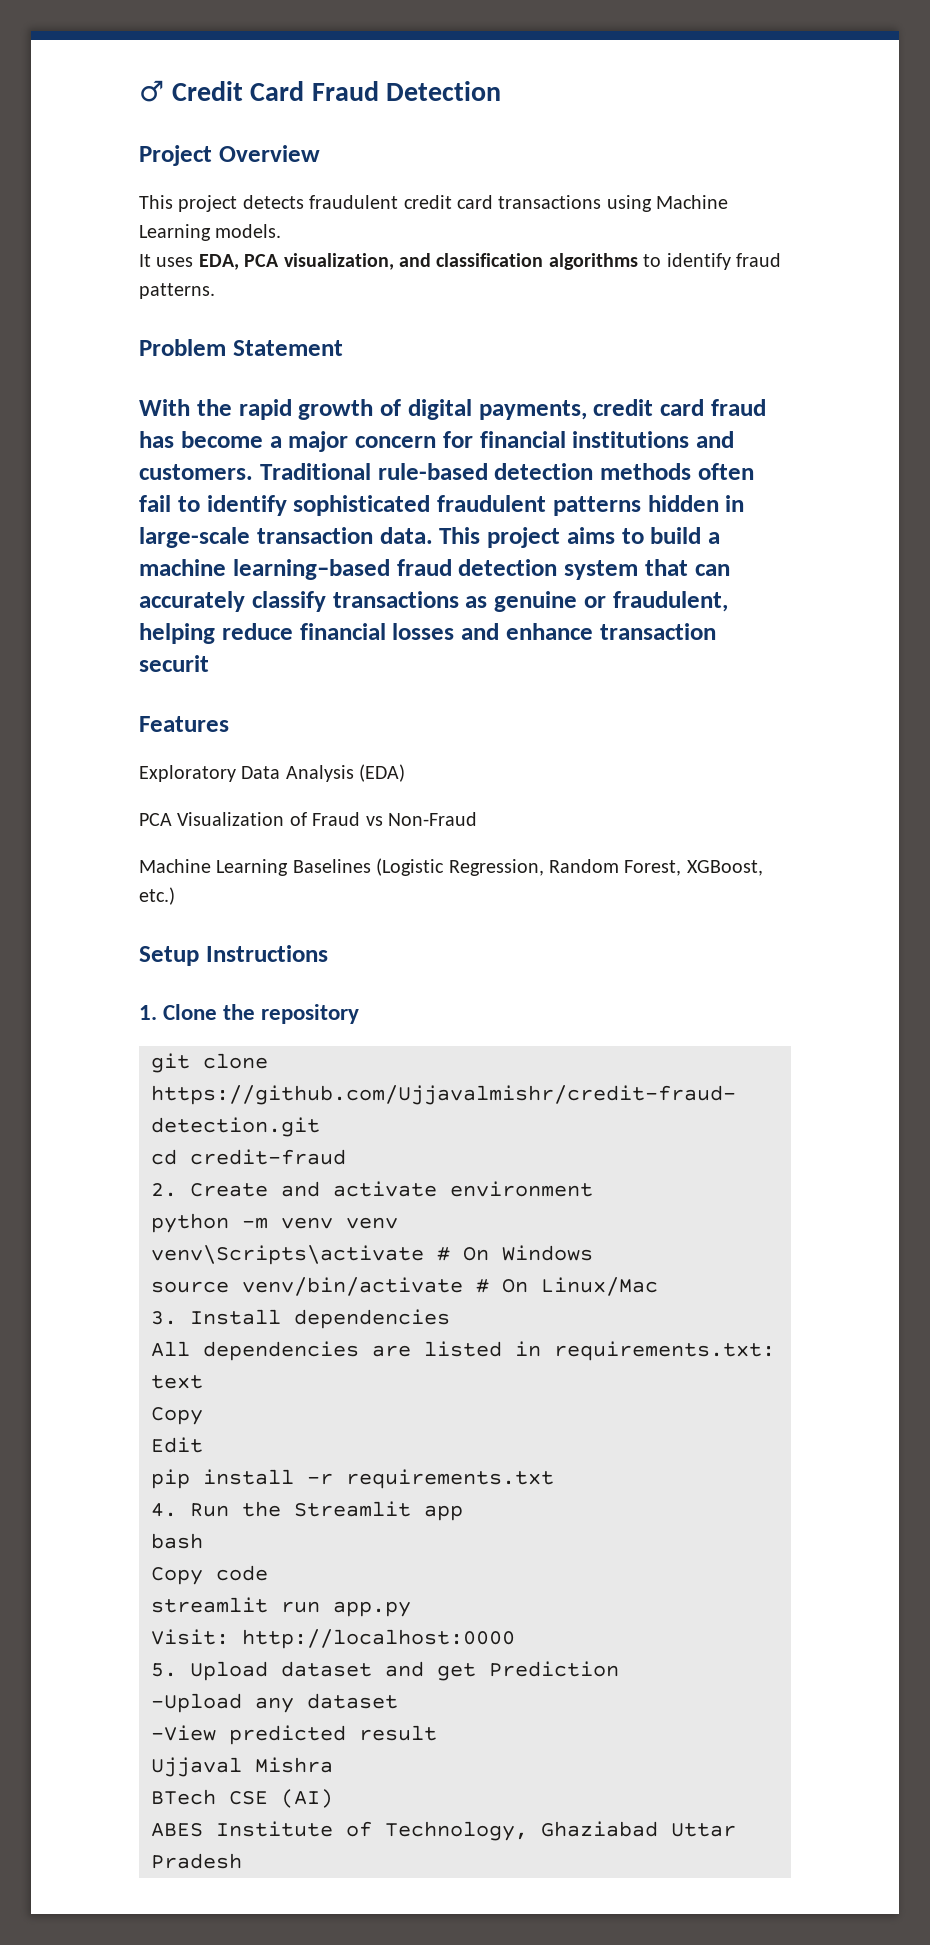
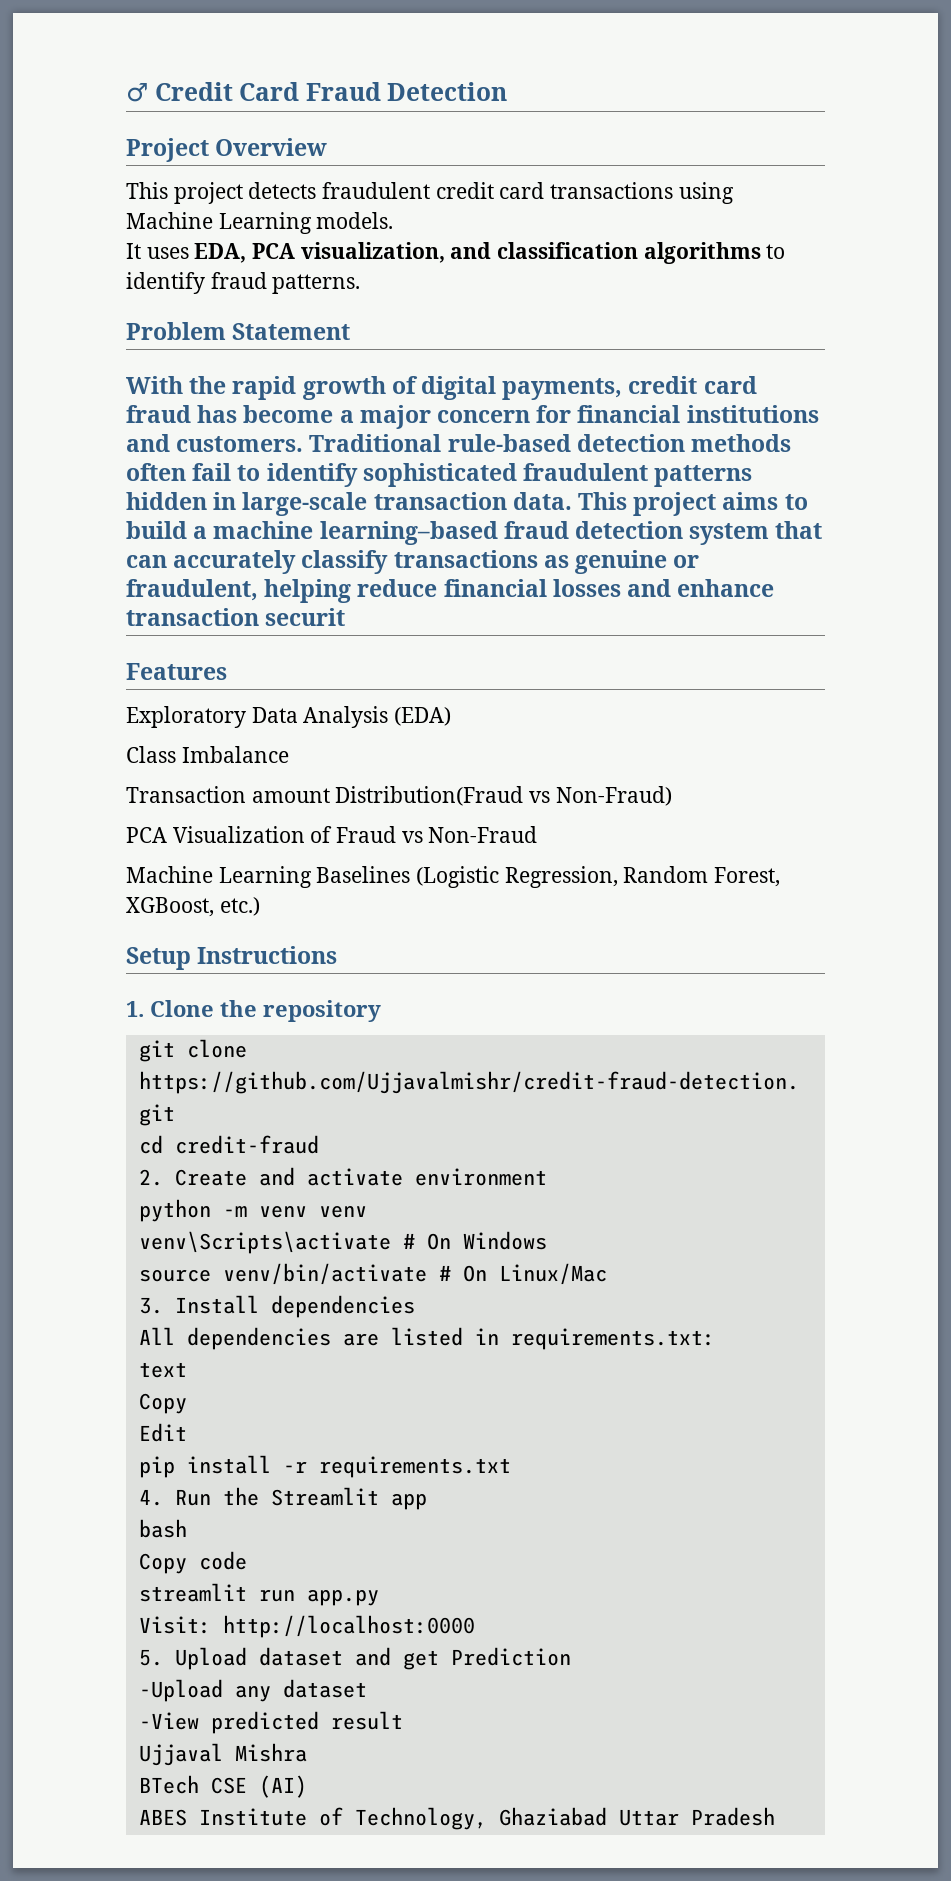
(406, 773) none -> [126,746,289,763] [126,786,672,806] // Class Imbalance // Transaction amount Distribution(Fraud vs Non-Fraud)

